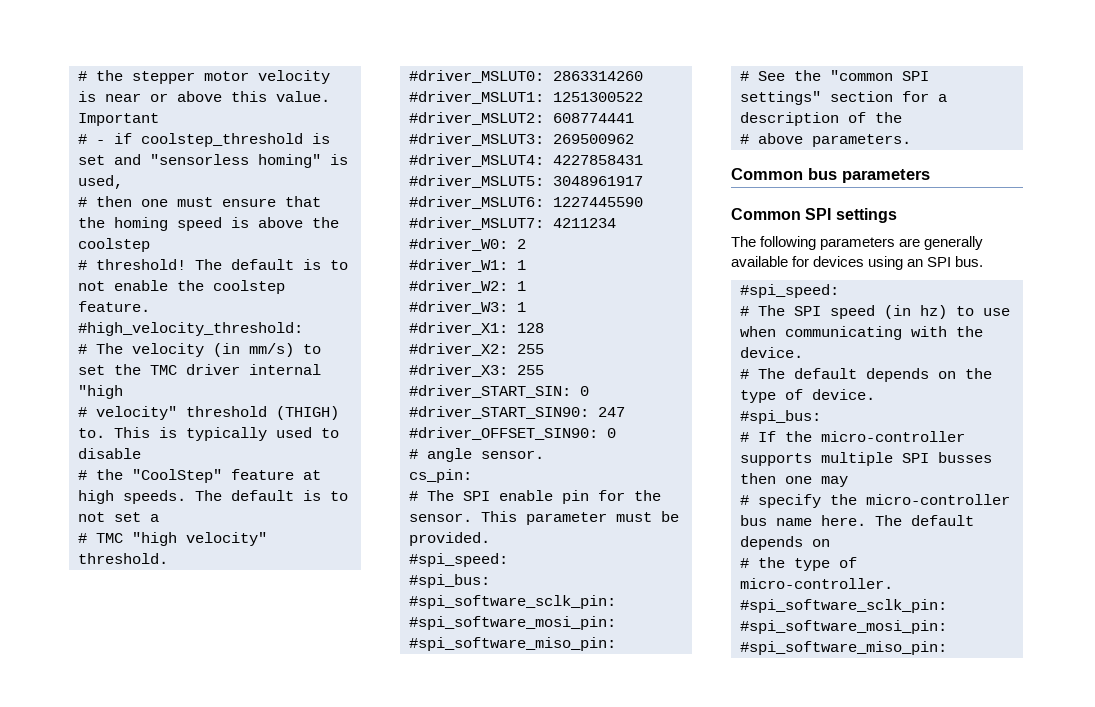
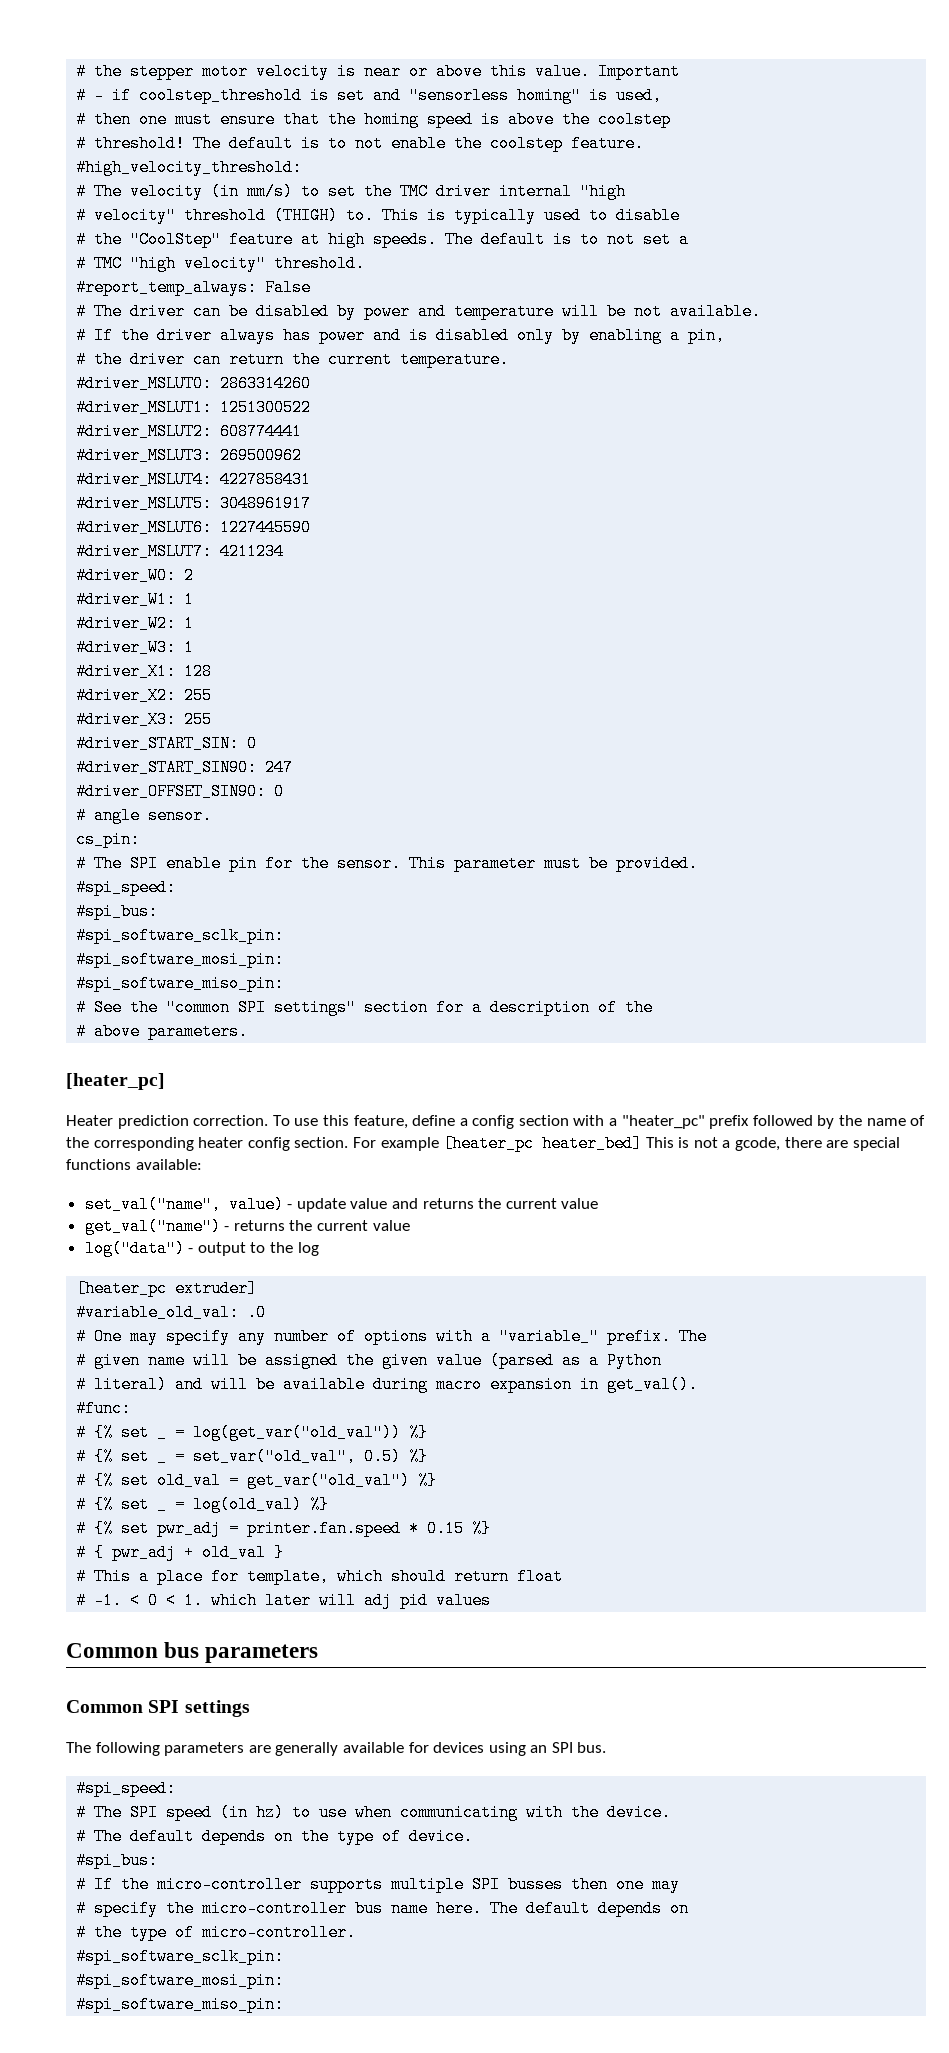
(168, 558) none -> [76,279,312,296] [76,303,762,320] [76,327,726,344] [76,351,510,368] // #report_temp_always: False // # The driver can be disabled by power and temperature will be not available. // # If the driver always has power and is disabled only by enabling a pin, // # the driver can return the current temperature.
(911, 140) none -> [66,1073,165,1090] [66,1115,926,1129] [66,1135,900,1152] [66,1159,202,1170] [84,1196,599,1213] [84,1218,410,1235] [84,1240,319,1257] [76,1280,258,1297] [76,1304,267,1321] [76,1328,708,1345] [76,1352,663,1369] [76,1376,699,1393] [76,1400,132,1417] [76,1424,429,1441] [76,1448,429,1465] [76,1472,438,1489] [76,1496,330,1513] [76,1520,492,1537] [76,1544,285,1561] [76,1568,564,1585] [76,1592,492,1609] // [heater_pc] // Heater prediction correction. To use this feature, define a config section with a "heater_pc" prefix followed by the name of the corresponding heater config section. For example [heater_pc heater_bed] This is not a gcode, there are special functions available: // set_val("name", value) - update value and returns the current value // get_val("name") - returns the current value // log("data") - output to the log // [heater_pc extruder] // #variable_old_val: .0 // # One may specify any number of options with a "variable_" prefix. The // # given name will be assigned the given value (parsed as a Python // # literal) and will be available during macro expansion in get_val(). // #func: // # {% set _ = log(get_var("old_val")) %} // # {% set _ = set_var("old_val", 0.5) %} // # {% set old_val = get_var("old_val") %} // # {% set _ = log(old_val) %} // # {% set pwr_adj = printer.fan.speed * 0.15 %} // # { pwr_adj + old_val } // # This a place for template, which should return float // # -1. < 0 < 1. which later will adj pid values

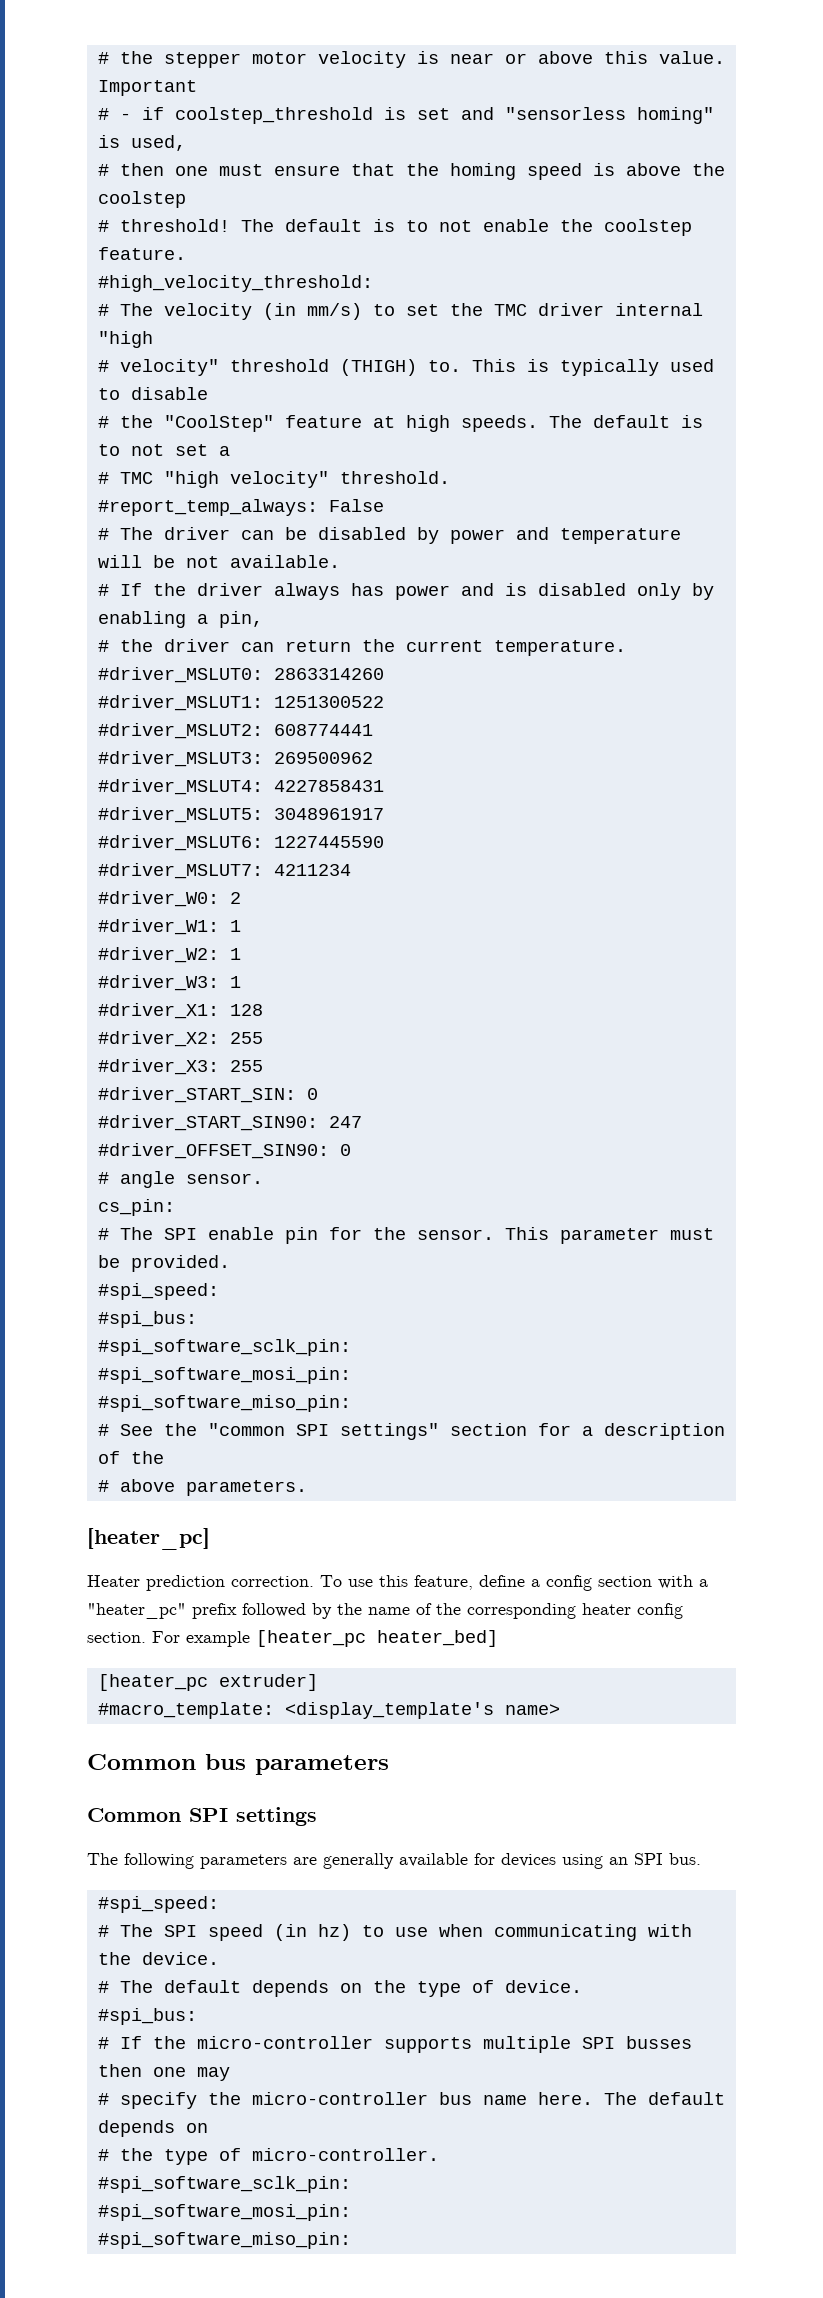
[645,1137,900,1151] [66,1159,202,1170] [84,1196,599,1213] [84,1218,410,1235] [84,1240,319,1257] [76,1280,258,1297] [76,1304,267,1321] [76,1328,708,1345] [76,1352,663,1369] [76,1376,699,1393] [76,1400,132,1417] [76,1424,429,1441] [76,1448,429,1465] [76,1472,438,1489] [76,1496,330,1513] [76,1520,492,1537] [76,1544,285,1561] [76,1568,564,1585] [76,1592,492,1609] This is not a gcode, there are special functions available: // set_val("name", value) - update value and returns the current value // get_val("name") - returns the current value // log("data") - output to the log // [heater_pc extruder] // #variable_old_val: .0 // # One may specify any number of options with a "variable_" prefix. The // # given name will be assigned the given value (parsed as a Python // # literal) and will be available during macro expansion in get_val(). // #func: // # {% set _ = log(get_var("old_val")) %} // # {% set _ = set_var("old_val", 0.5) %} // # {% set old_val = get_var("old_val") %} // # {% set _ = log(old_val) %} // # {% set pwr_adj = printer.fan.speed * 0.15 %} // # { pwr_adj + old_val } // # This a place for template, which should return float // # -1. < 0 < 1. which later will adj pid values -> [97,1674,318,1691] [97,1702,560,1719] // [heater_pc extruder] // #macro_template: <display_template's name>

